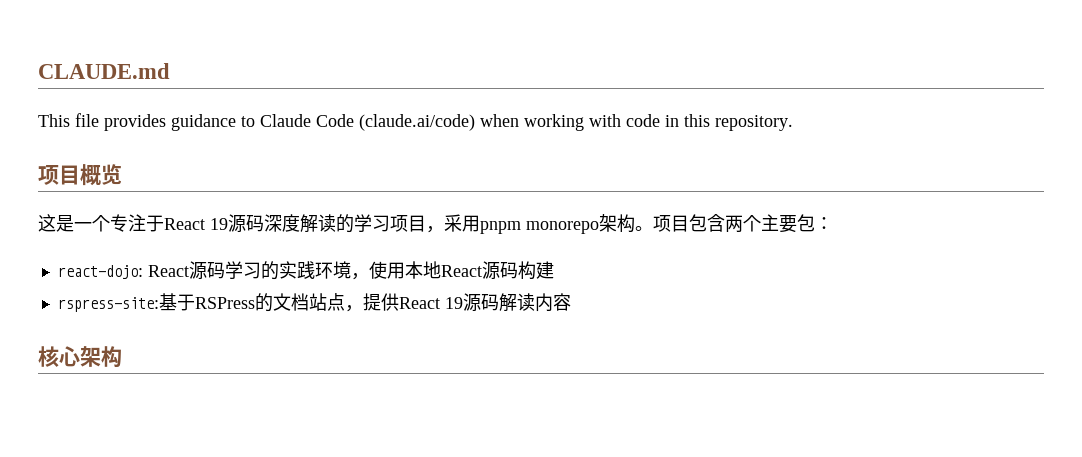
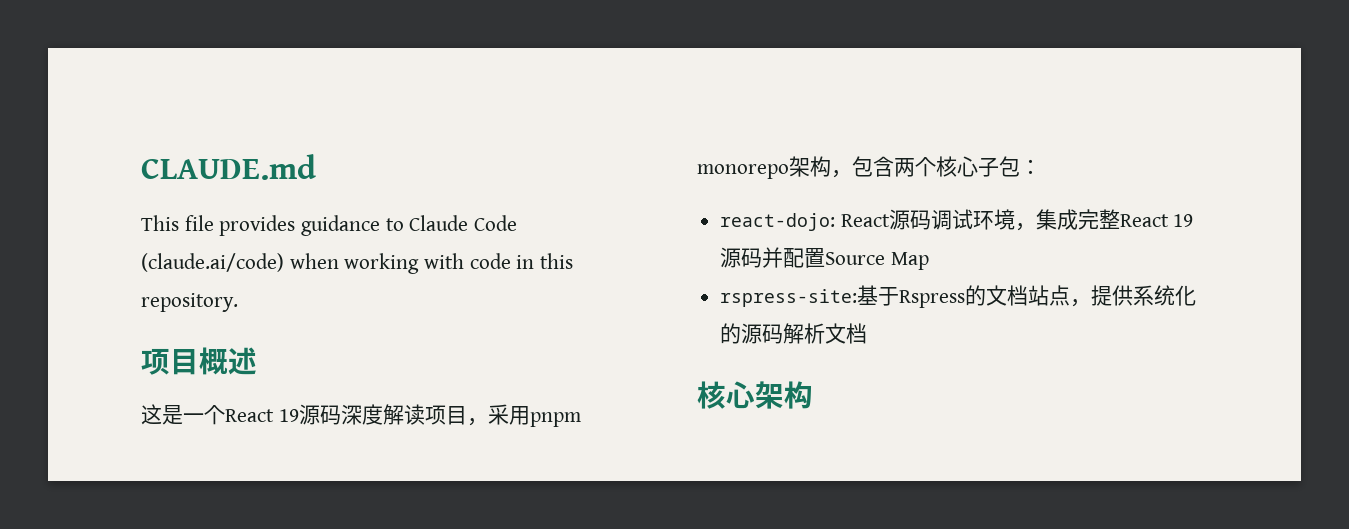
[101,164,122,185] 览 -> [228,347,257,375] 述
[110,214,164,232] 专注于 -> (225, 415) none
[336,214,390,233] 的学习 -> (425, 414) none
[635,215,689,232] 。项目 -> [831,170,852,178] ，
[761,214,797,233] 主要 -> [936,156,999,177] 核心子
[224,261,554,280] 学习的实践环境，使用本地React源码构建 -> [930,209,1194,231] [720,247,929,270] 调试环境，集成完整React 19源码并配置Source Map
[194,297,255,309] RSPress -> [899,290,966,308] Rspress
[398,293,571,312] React 19源码解读内容 -> [1133,285,1197,306] [720,323,868,344] 系统化的源码解析文档

